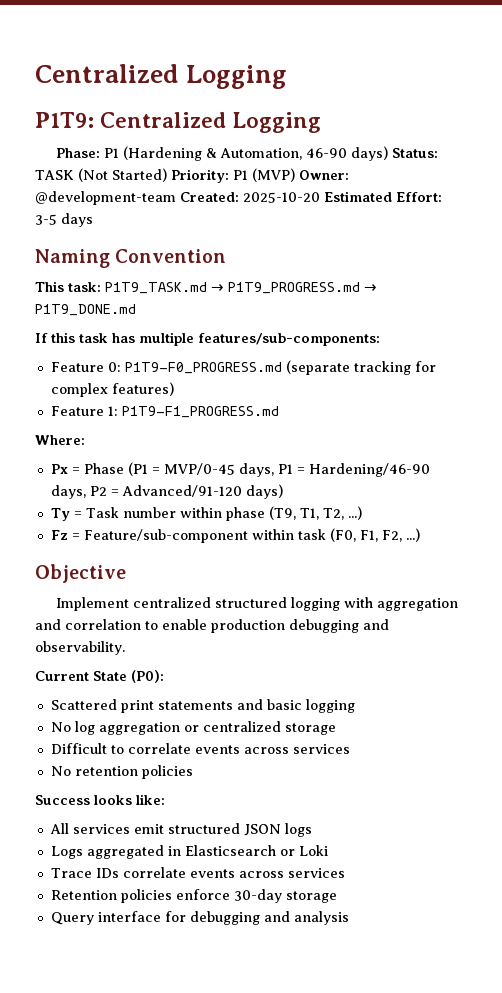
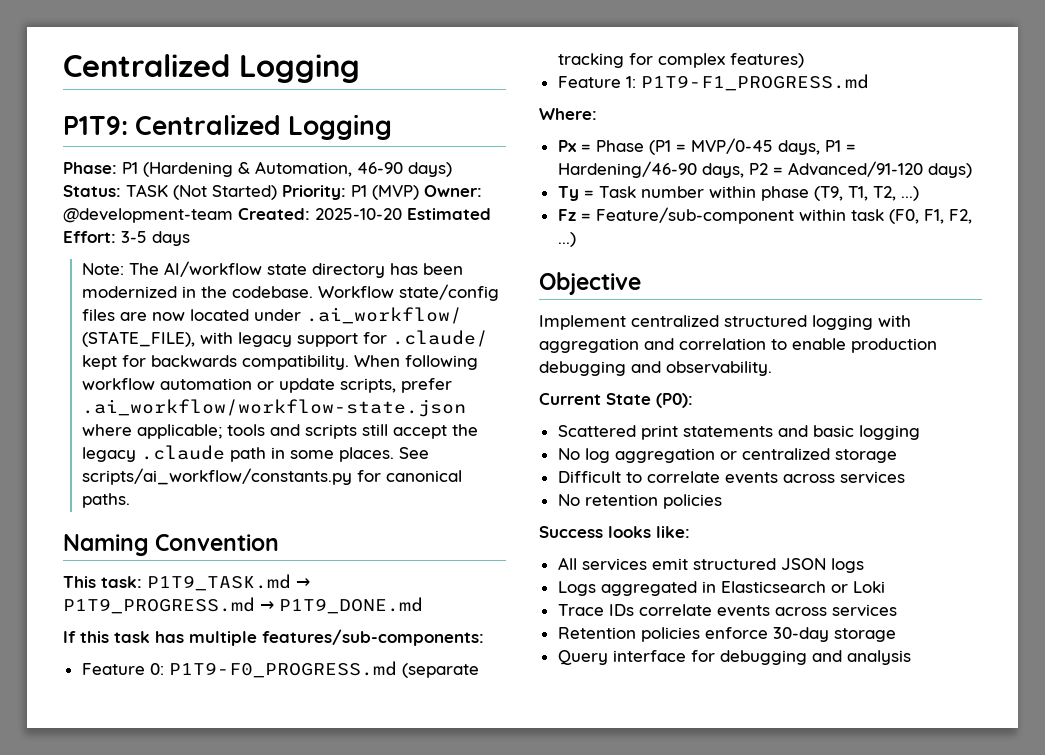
(93, 220) none -> [81,261,463,278] [81,284,499,301] [81,307,462,324] [81,330,488,347] [81,355,478,370] [81,378,452,393] [81,399,466,417] [81,424,478,439] [81,445,429,462] [81,468,462,485] [81,493,130,508] // Note: The AI/workflow state directory has been modernized in the codebase. Workflow state/config files are now located under .ai_workflow/ (STATE_FILE), with legacy support for .claude/ kept for backwards compatibility. When following workflow automation or update scripts, prefer .ai_workflow/workflow-state.json where applicable; tools and scripts still accept the legacy .claude path in some places. See scripts/ai_workflow/constants.py for canonical paths.

